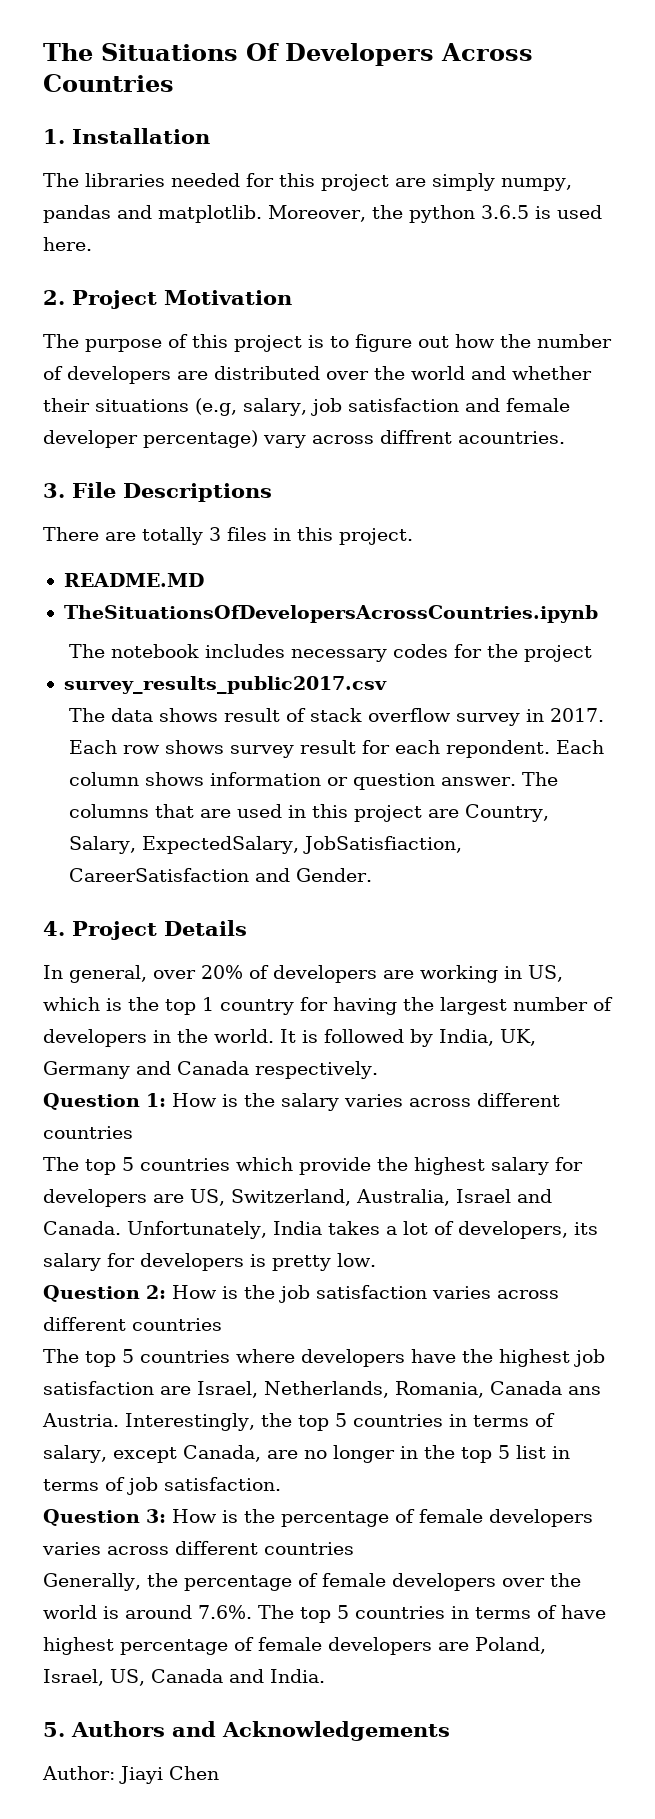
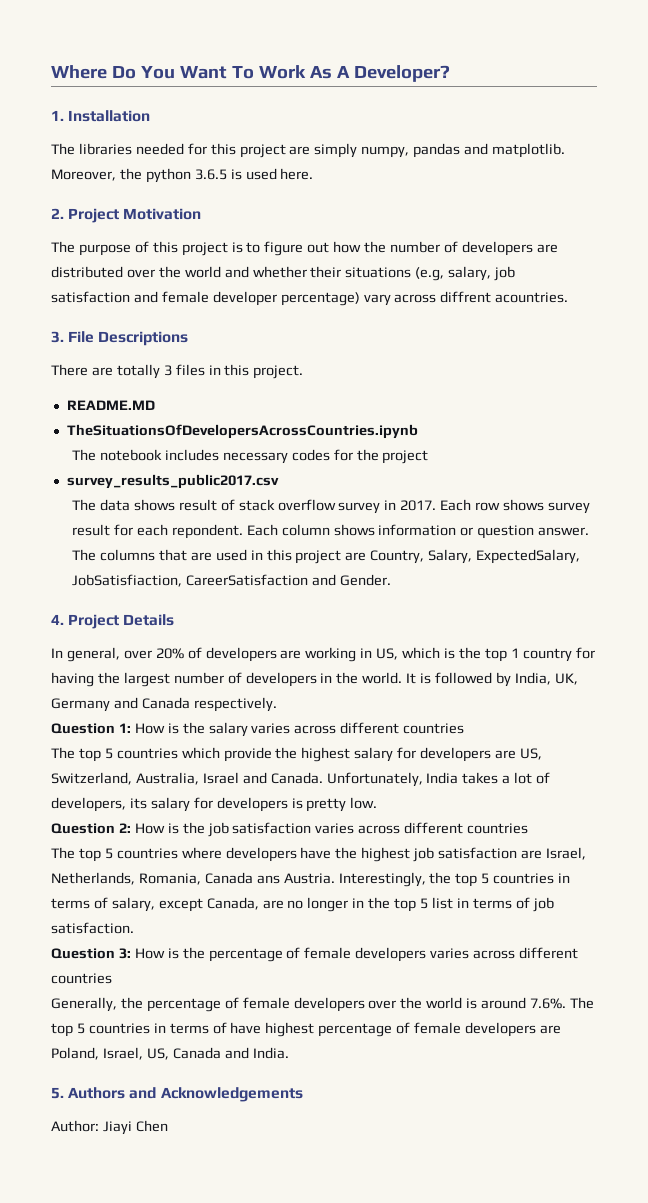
[43,43,533,66] [43,74,174,92] The Situations Of Developers Across Countries -> [51,65,450,82] Where Do You Want To Work As A Developer?

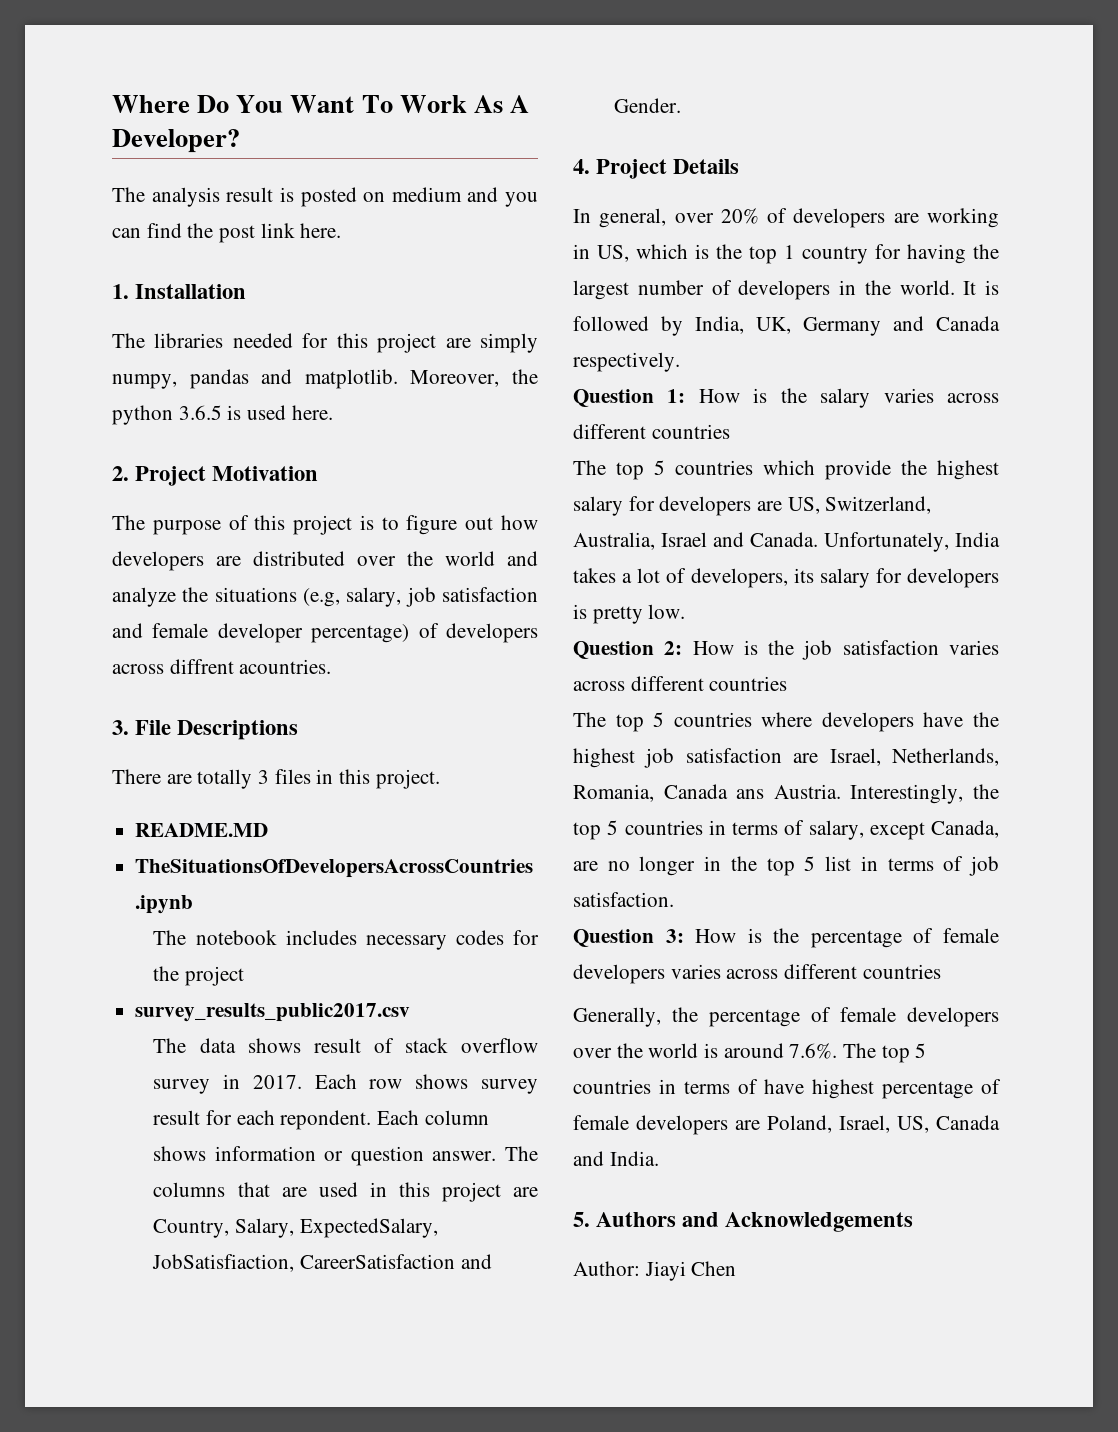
(450, 73) none -> [112,187,538,207] [112,223,342,243] // The analysis result is posted on medium and you can find the post link here.
[364,241,458,253] the number of -> (538, 522) none
[252,266,342,278] whether their -> [112,587,209,607] analyze the
[363,294,391,306] vary -> [418,623,538,643] of developers

